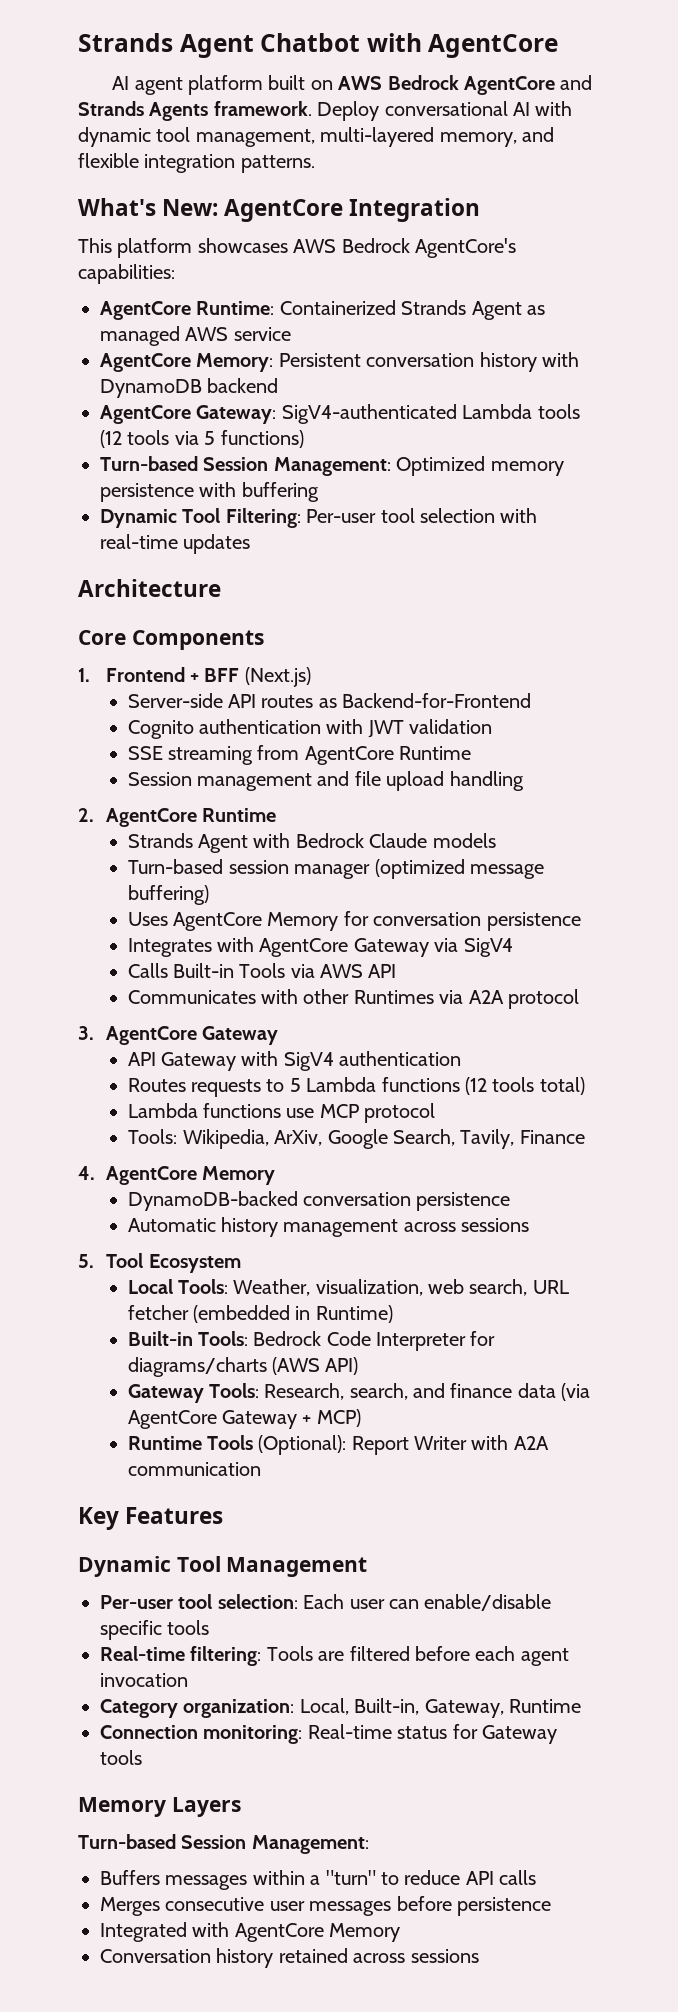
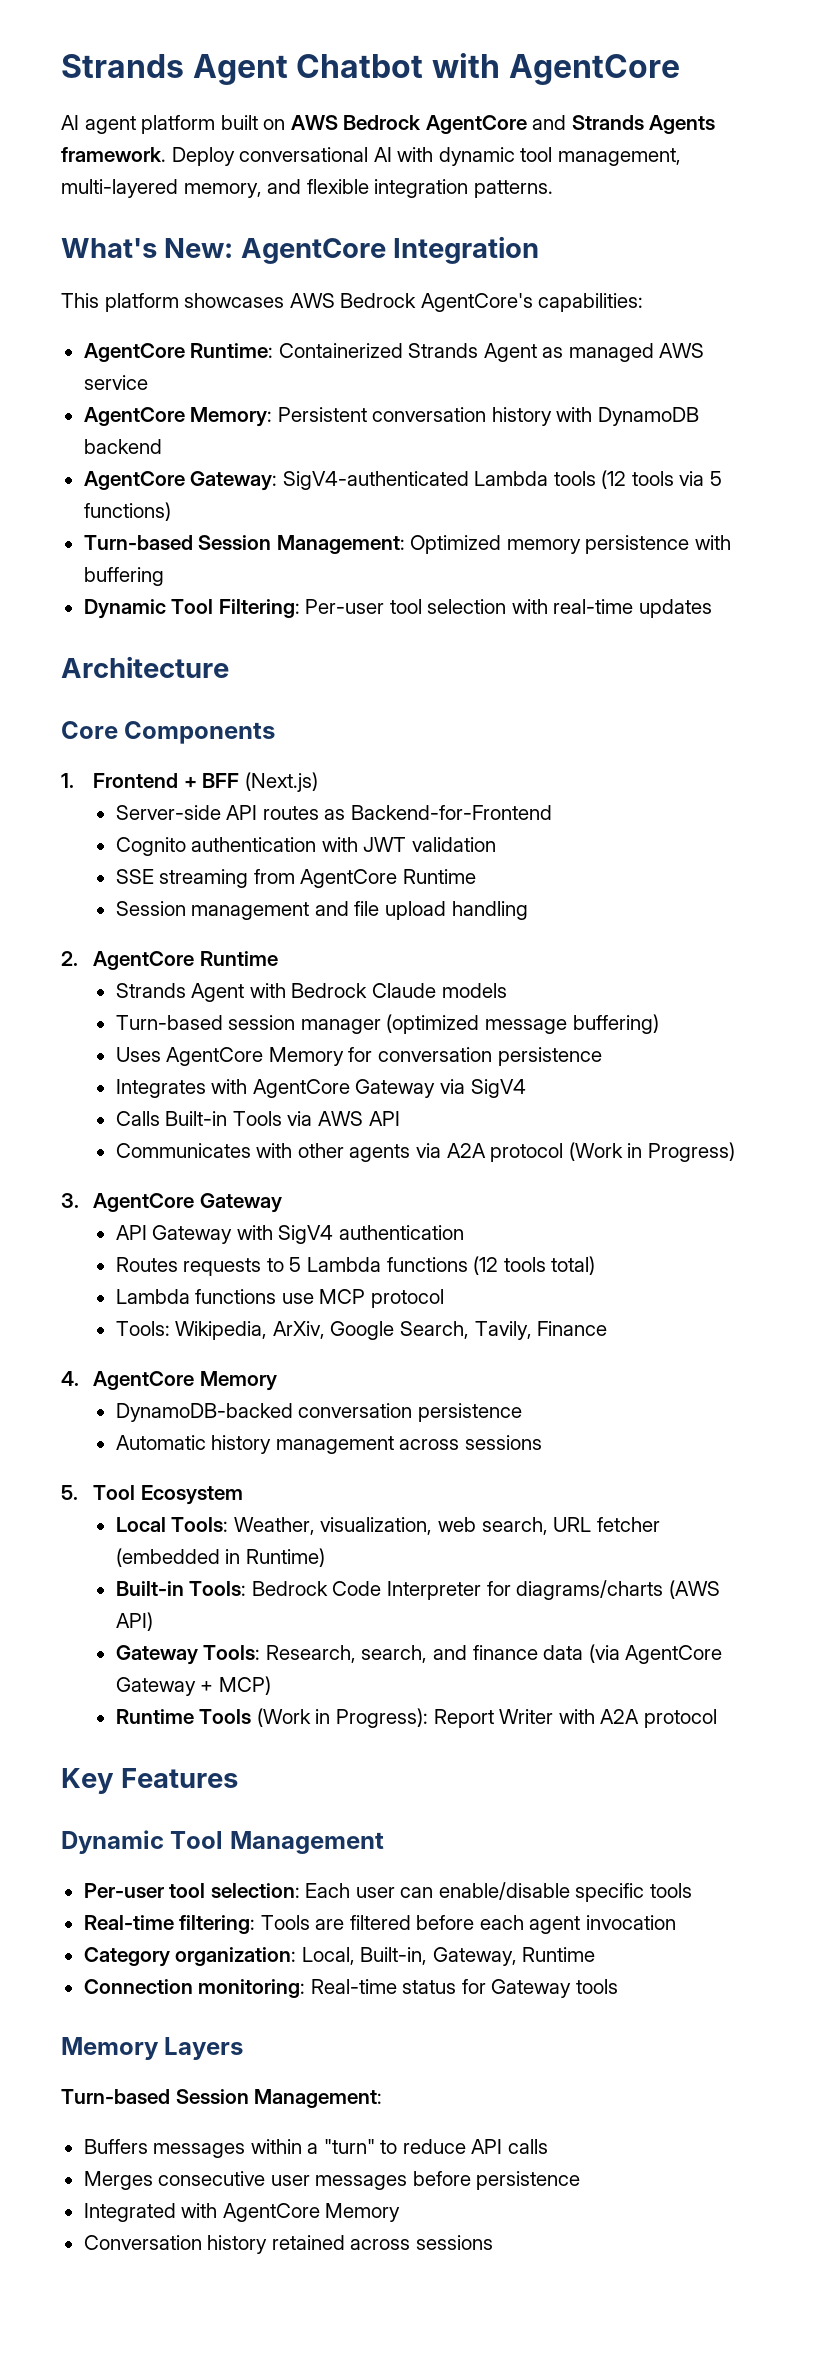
[353,990,434,1004] Runtimes -> [349,1144,411,1162] agents
(579, 999) none -> [568,1142,735,1162] (Work in Progress)
[258,1435,347,1455] (Optional): -> [256,1708,429,1728] (Work in Progress):
[127,1462,261,1476] communication -> [643,1709,717,1728] protocol

